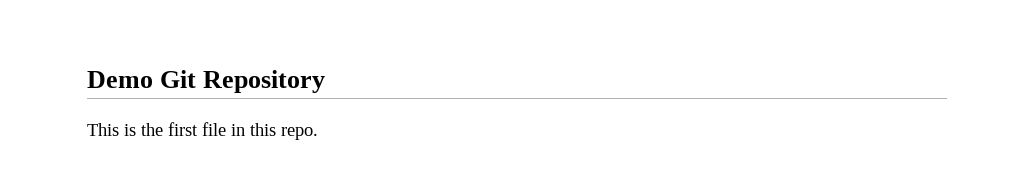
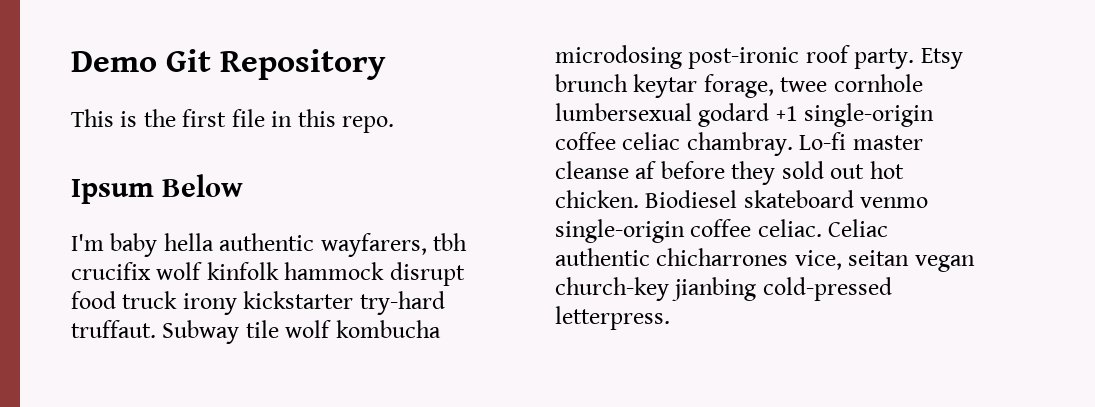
(318, 133) none -> [71,174,244,204] [71,233,468,257] [71,262,465,286] [71,291,445,315] [71,320,441,344] [555,45,963,69] [555,74,923,98] [555,103,935,127] [555,132,923,156] [555,161,904,185] [555,190,929,208] [555,219,889,243] [555,248,975,272] [555,277,892,301] [555,306,670,330] // Ipsum Below // I'm baby hella authentic wayfarers, tbh crucifix wolf kinfolk hammock disrupt food truck irony kickstarter try-hard truffaut. Subway tile wolf kombucha microdosing post-ironic roof party. Etsy brunch keytar forage, twee cornhole lumbersexual godard +1 single-origin coffee celiac chambray. Lo-fi master cleanse af before they sold out hot chicken. Biodiesel skateboard venmo single-origin coffee celiac. Celiac authentic chicharrones vice, seitan vegan church-key jianbing cold-pressed letterpress.

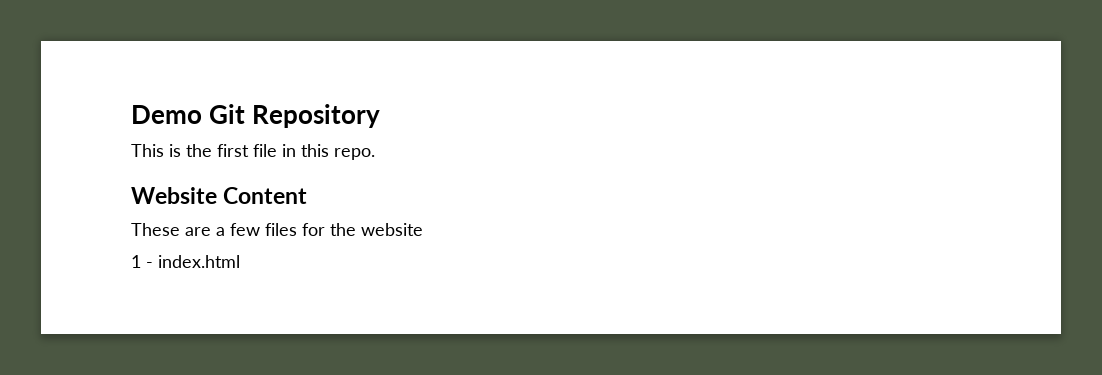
[71,174,244,204] [71,233,468,257] [71,262,465,286] [71,291,445,315] [71,320,441,344] [555,45,963,69] [555,74,923,98] [555,103,935,127] [555,132,923,156] [555,161,904,185] [555,190,929,208] [555,219,889,243] [555,248,975,272] [555,277,892,301] [555,306,670,330] Ipsum Below // I'm baby hella authentic wayfarers, tbh crucifix wolf kinfolk hammock disrupt food truck irony kickstarter try-hard truffaut. Subway tile wolf kombucha microdosing post-ironic roof party. Etsy brunch keytar forage, twee cornhole lumbersexual godard +1 single-origin coffee celiac chambray. Lo-fi master cleanse af before they sold out hot chicken. Biodiesel skateboard venmo single-origin coffee celiac. Celiac authentic chicharrones vice, seitan vegan church-key jianbing cold-pressed letterpress. -> [131,187,308,204] [131,223,423,236] [131,255,240,268] Website Content // These are a few files for the website // 1 - index.html

